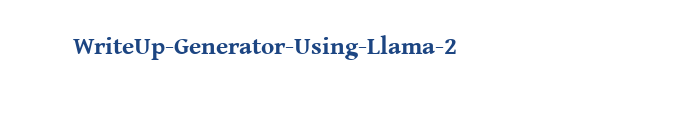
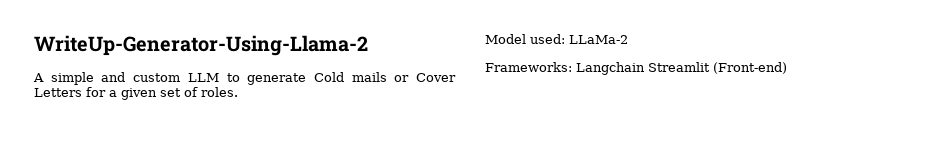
(457, 47) none -> [33,72,456,85] [34,87,238,100] [485,34,628,44] [485,62,787,75] // A simple and custom LLM to generate Cold mails or Cover Letters for a given set of roles. // Model used: LLaMa-2 // Frameworks: Langchain Streamlit (Front-end)

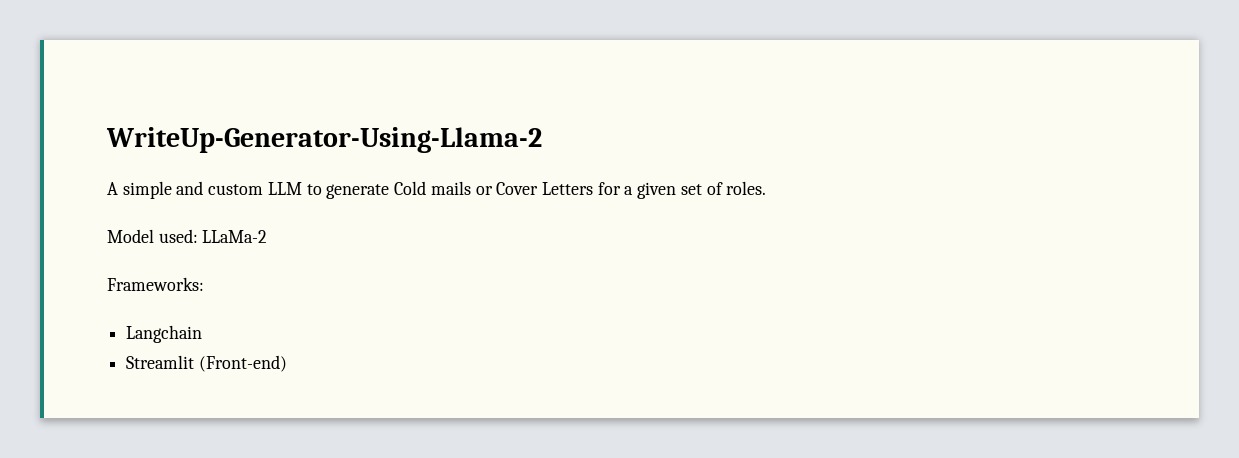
(572, 67) none -> (204, 284) //
(645, 68) none -> (203, 334) //

